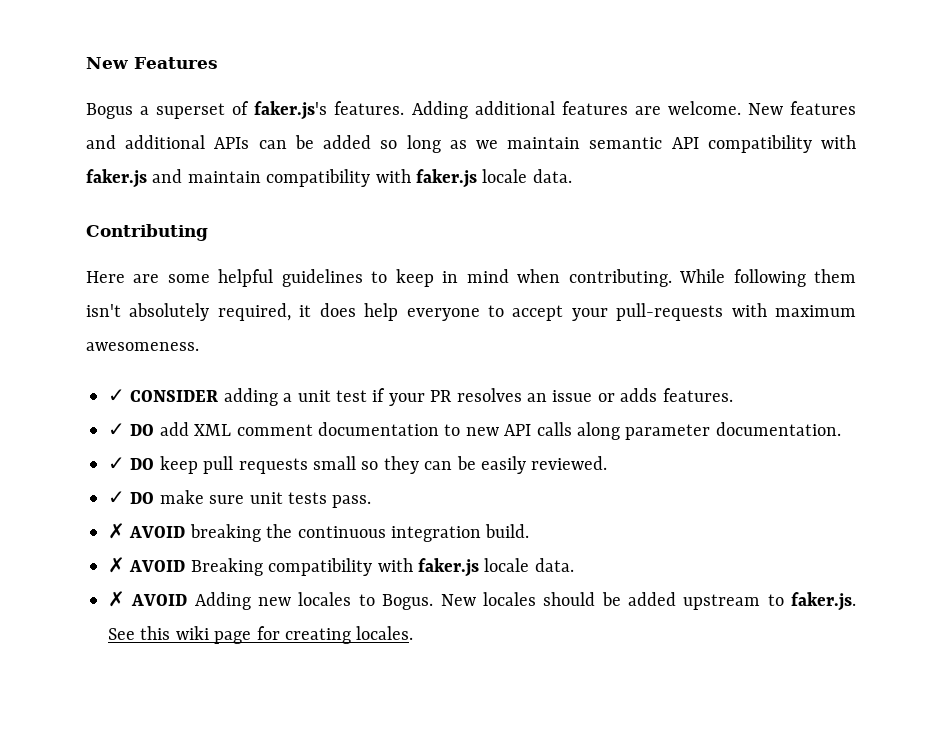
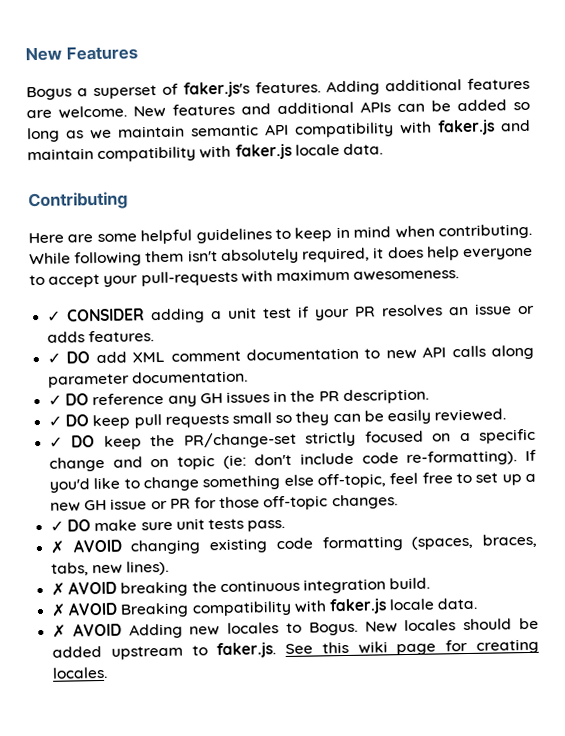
(841, 429) none -> [48,388,429,407] // ✓ DO reference any GH issues in the PR description.
(608, 463) none -> [49,428,536,450] [49,449,537,472] [49,472,536,493] [50,494,398,512] // ✓ DO keep the PR/change-set strictly focused on a specific change and on topic (ie: don't include code re-formatting). If you'd like to change something else off-topic, feel free to set up a new GH issue or PR for those off-topic changes.
(372, 501) none -> [50,533,537,555] [51,560,170,576] // ✗ AVOID changing existing code formatting (spaces, braces, tabs, new lines).

